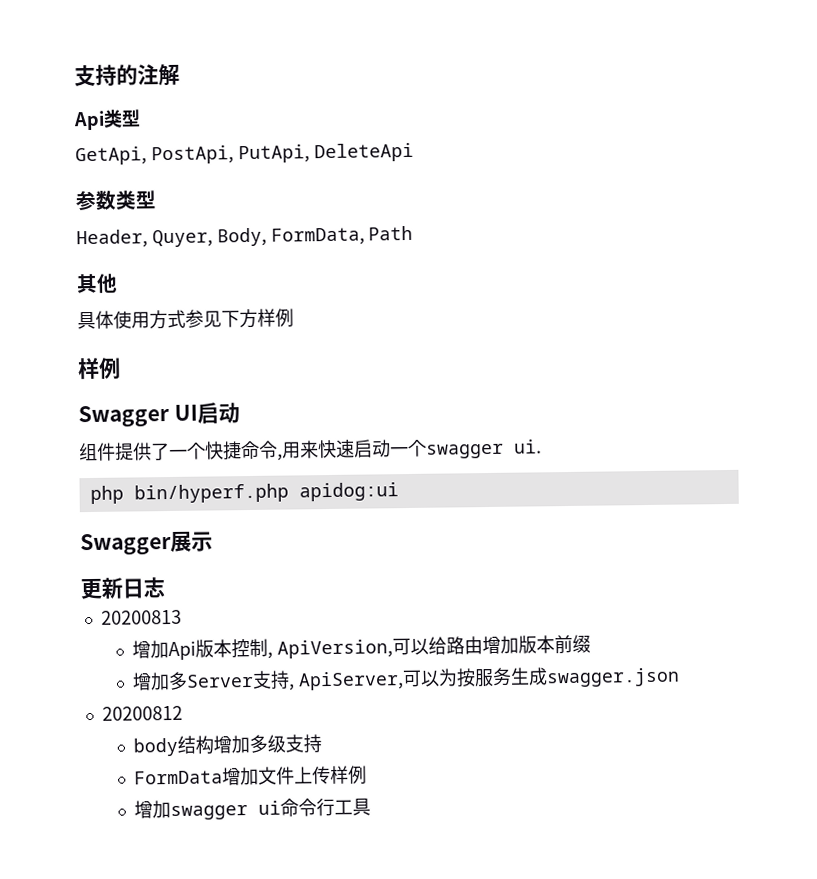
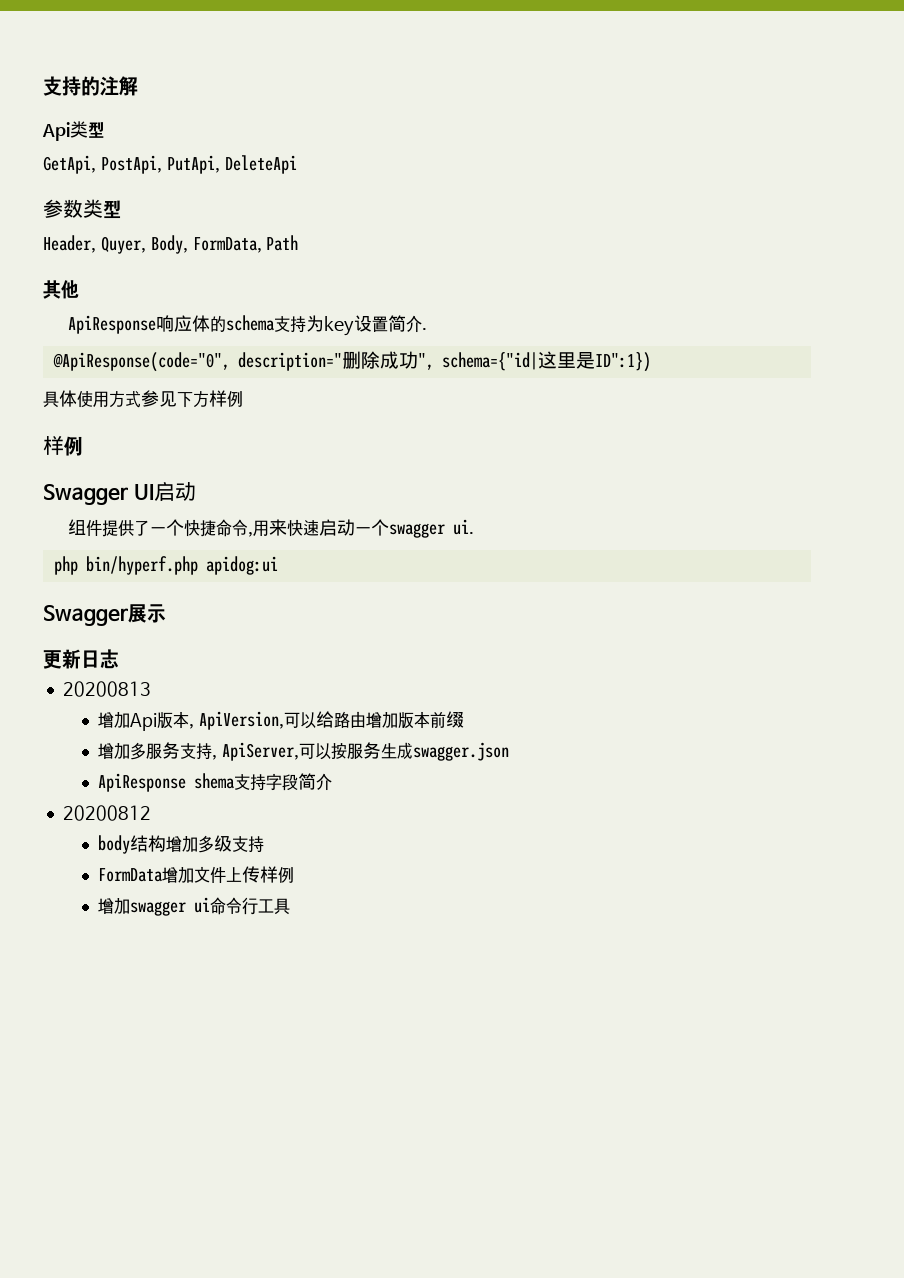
(118, 283) none -> [68,315,428,336] [52,351,651,372] // ApiResponse响应体的schema支持为key设置简介. // @ApiResponse(code="0", description="删除成功", schema={"id|这里是ID":1})
[230,638,268,659] 控制 -> (190, 720) none
[185,673,254,688] Server -> [146,742,181,759] 服务
[437,668,458,687] 为 -> (332, 751) none
(680, 677) none -> [98,773,333,792] // ApiResponse shema支持字段简介

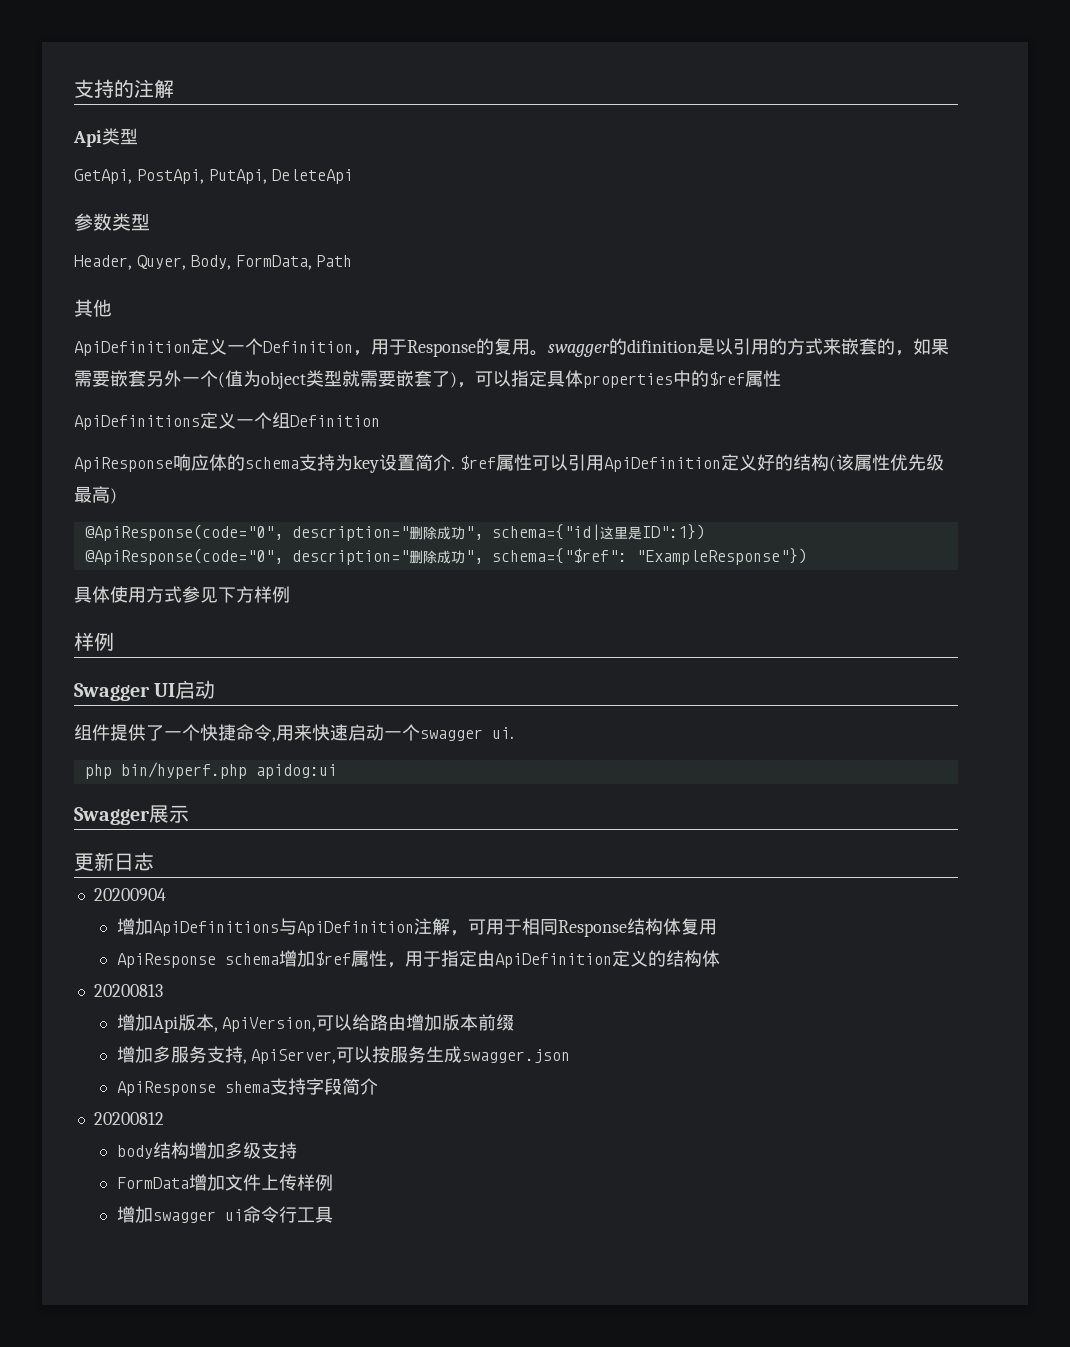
(79, 289) none -> [74,338,949,357] [74,370,781,389] [74,412,380,430] // ApiDefinition定义一个Definition，用于Response的复用。swagger的difinition是以引用的方式来嵌套的，如果需要嵌套另外一个(值为object类型就需要嵌套了)，可以指定具体properties中的$ref属性 // ApiDefinitions定义一个组Definition
(428, 329) none -> [459,454,944,472] [74,486,117,504] $ref属性可以引用ApiDefinition定义好的结构(该属性优先级最高)
(651, 362) none -> [84,548,807,565] // @ApiResponse(code="0", description="删除成功", schema={"$ref": "ExampleResponse"})
(119, 659) none -> [93,888,166,901] [116,918,717,937] [116,950,720,968] // 20200904 // 增加ApiDefinitions与ApiDefinition注解，可用于相同Response结构体复用 // ApiResponse schema增加$ref属性，用于指定由ApiDefinition定义的结构体

